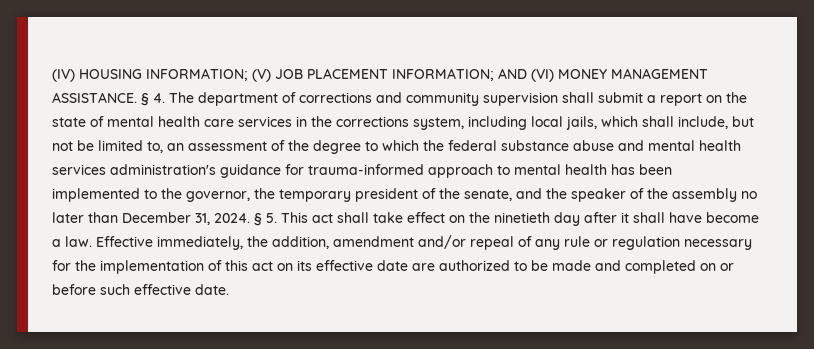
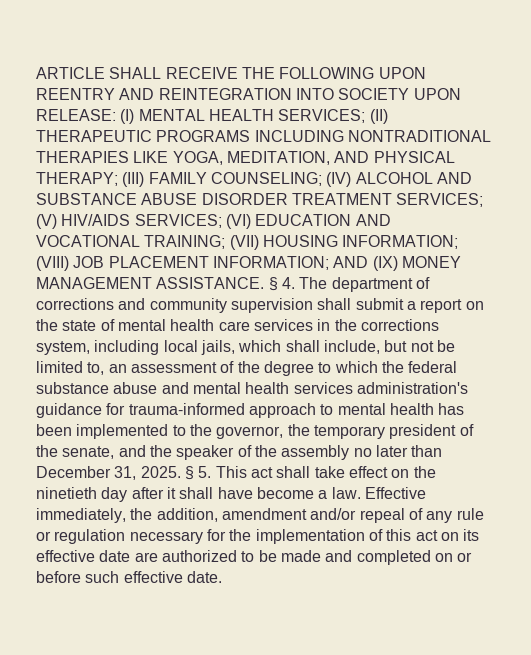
[52,69,75,82] (IV) -> [36,67,426,79] [36,88,461,100] [36,109,388,124] [36,130,491,142] [36,151,455,165] [36,172,472,187] [36,193,484,207] [36,214,391,229] [36,235,259,250] ARTICLE SHALL RECEIVE THE FOLLOWING UPON REENTRY AND REINTEGRATION INTO SOCIETY UPON RELEASE: (I) MENTAL HEALTH SERVICES; (II) THERAPEUTIC PROGRAMS INCLUDING NONTRADITIONAL THERAPIES LIKE YOGA, MEDITATION, AND PHYSICAL THERAPY; (III) FAMILY COUNSELING; (IV) ALCOHOL AND SUBSTANCE ABUSE DISORDER TREATMENT SERVICES; (V) HIV/AIDS SERVICES; (VI) EDUCATION AND VOCATIONAL TRAINING; (VII)
[252,69,271,82] (V) -> [36,256,69,271] (VIII)
[531,69,554,82] (VI) -> [372,256,398,271] (IX)
[214,213,250,223] 2024. -> [140,466,181,478] 2025.

